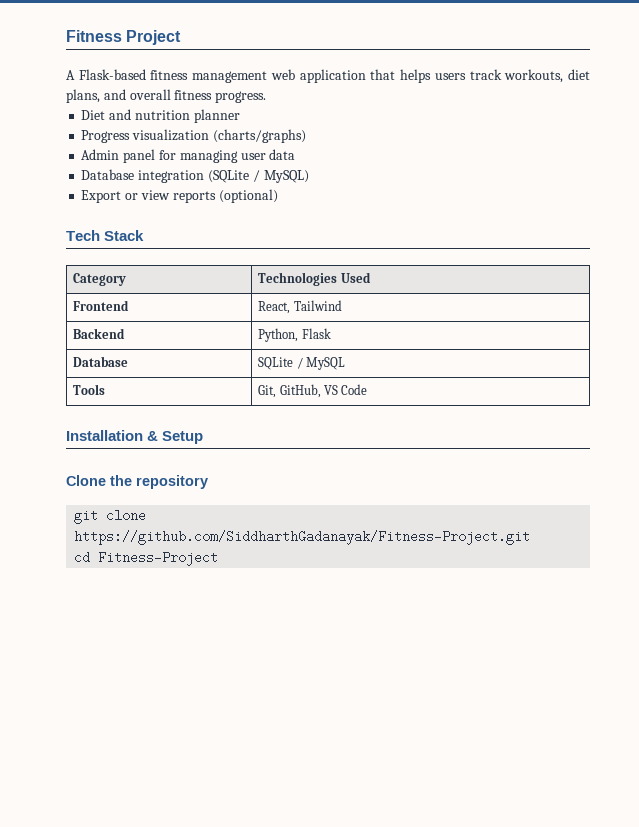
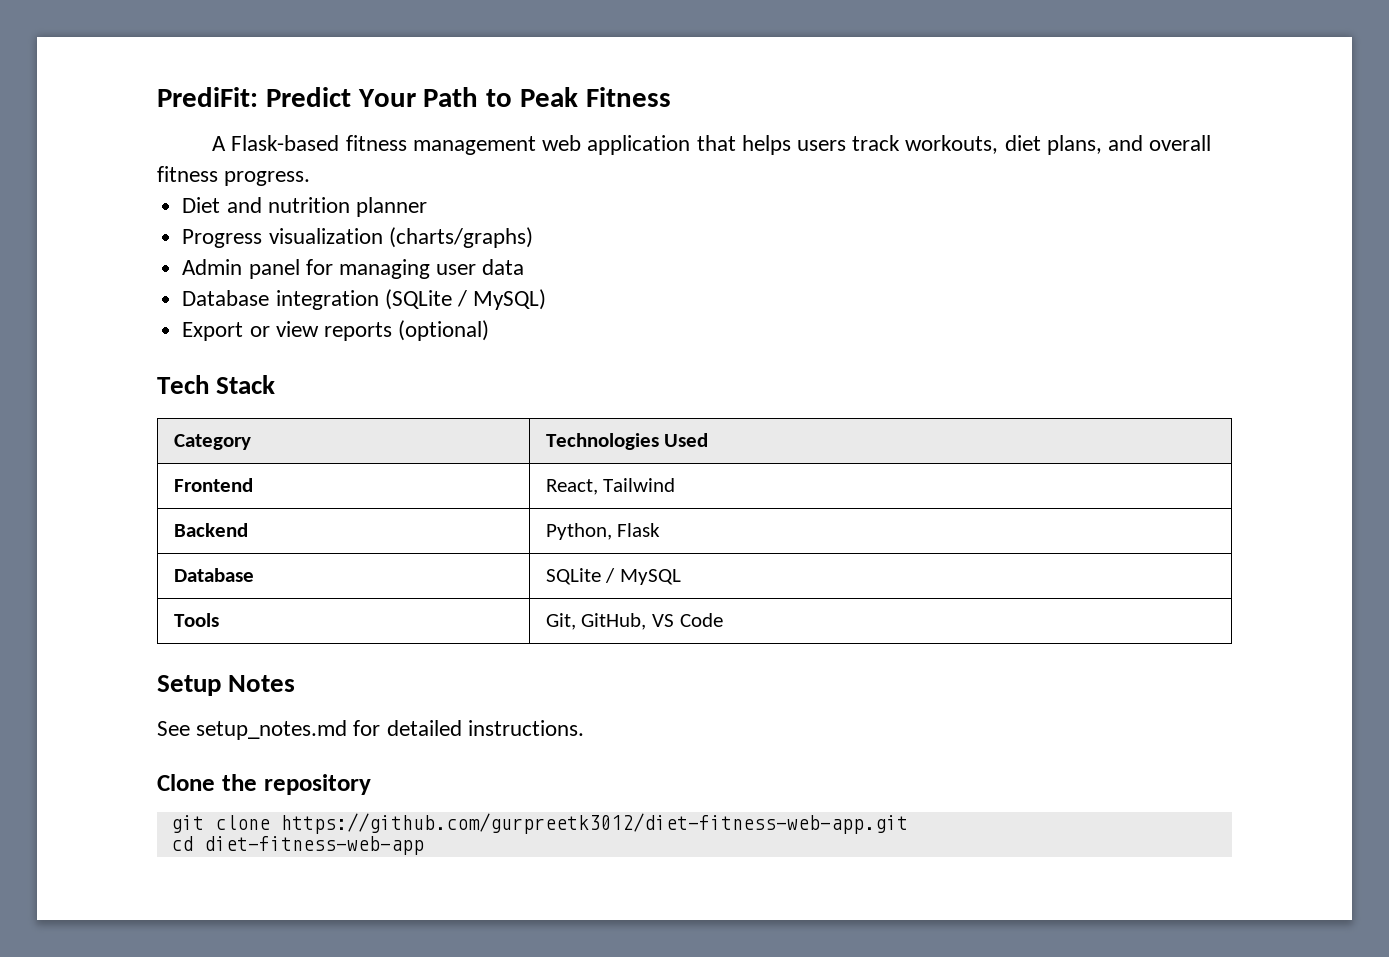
(66, 36) none -> [157,87,579,107] PrediFit: Predict Your Path to Peak
[126,30,182,45] Project -> (671, 97) none
[66,430,159,441] Installation & -> (723, 620) none
(204, 437) none -> [228,675,296,692] [157,720,584,740] Notes // See setup_notes.md for detailed instructions.
[74,530,531,545] https://github.com/SiddharthGadanayak/Fitness-Project.git -> [280,813,908,834] https://github.com/gurpreetk3012/diet-fitness-web-app.git
[98,551,219,566] Fitness-Project -> [203,836,424,855] diet-fitness-web-app

